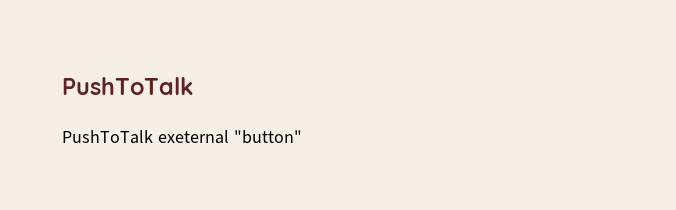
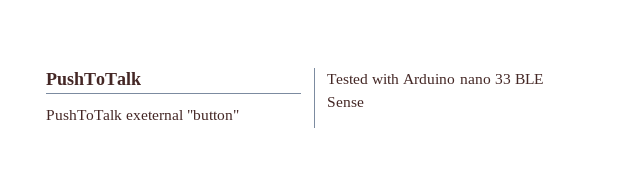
(302, 137) none -> [327,74,543,84] [327,97,364,107] // Tested with Arduino nano 33 BLE Sense

